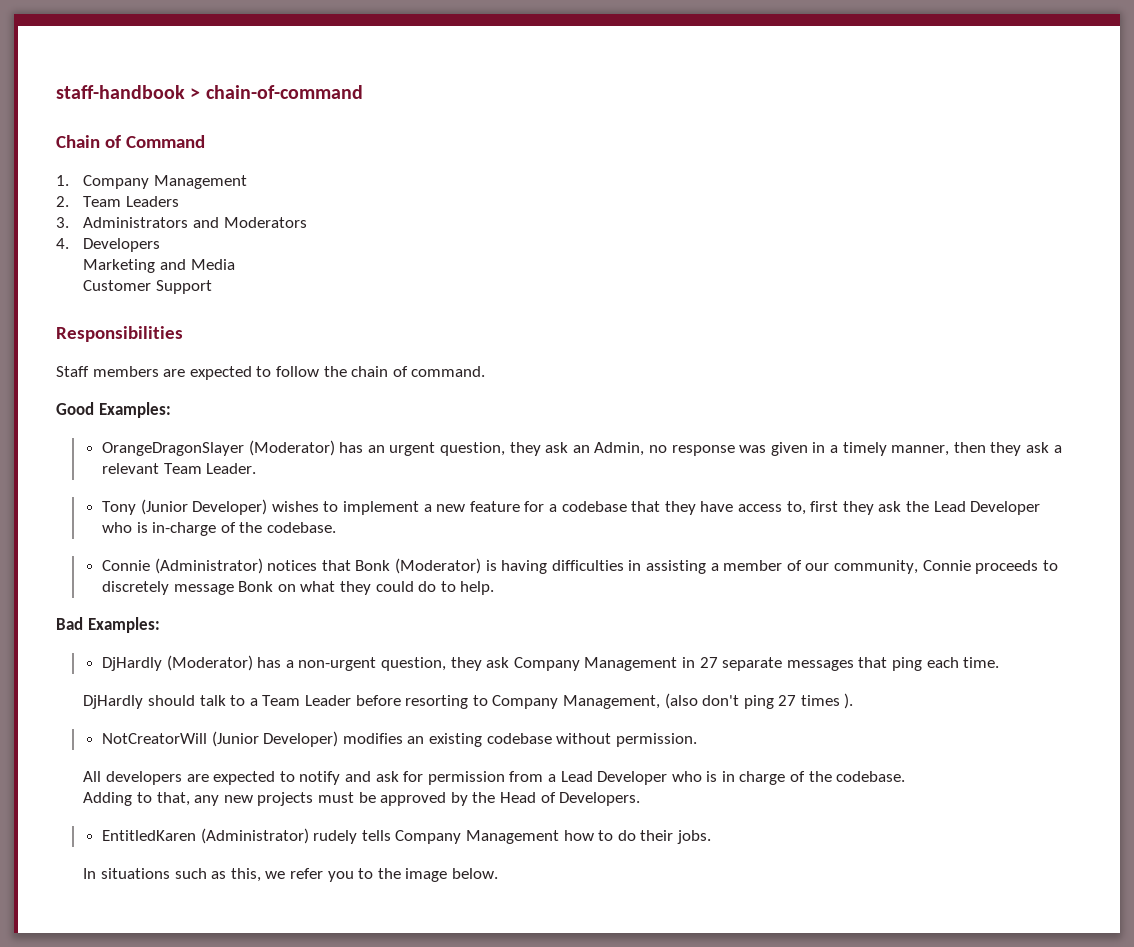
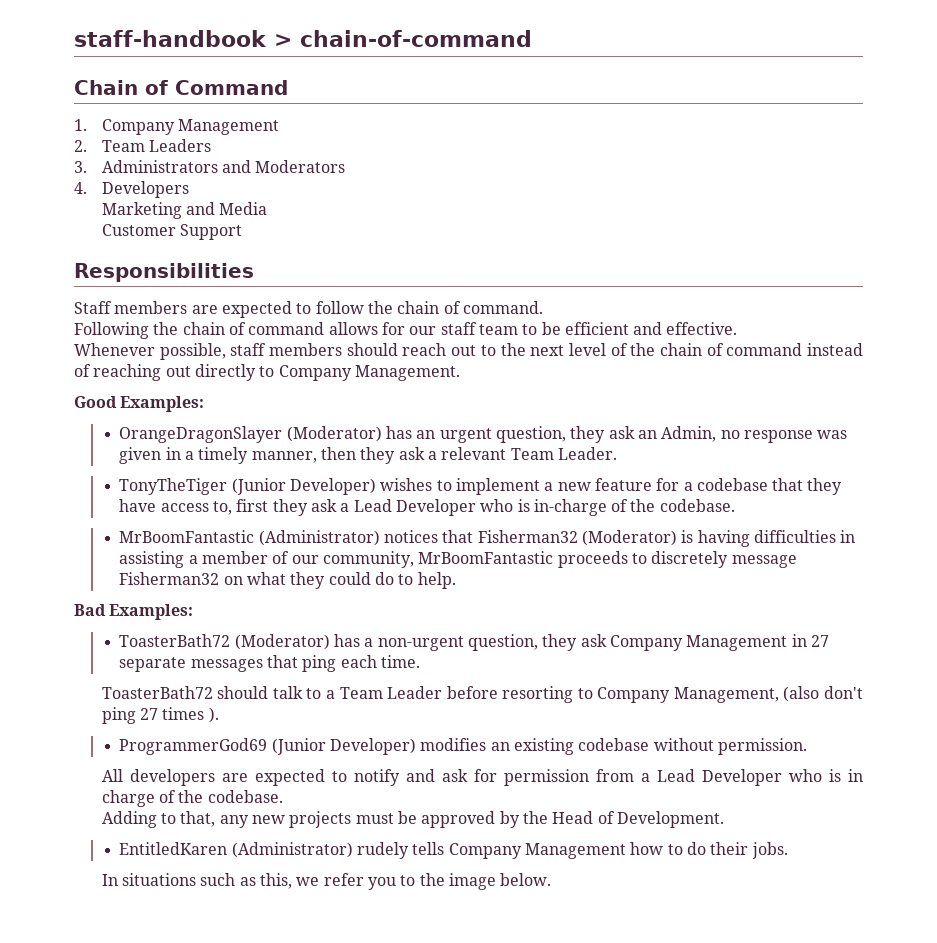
(486, 371) none -> [74,322,738,339] [74,343,863,360] [74,364,460,381] // Following the chain of command allows for our staff team to be efficient and effective. // Whenever possible, staff members should reach out to the next level of the chain of command instead of reaching out directly to Company Management.
[102,501,137,515] Tony -> [119,478,228,495] TonyTheTiger
[905,501,929,512] the -> [340,503,350,512] a
[102,560,151,571] Connie -> [119,530,255,543] MrBoomFantastic
[355,560,391,571] Bonk -> [477,530,578,543] Fisherman32
[922,560,971,571] Connie -> [418,551,554,564] MrBoomFantastic
[238,581,274,592] Bonk -> [119,572,220,585] Fisherman32
[102,657,163,671] DjHardly -> [119,634,231,647] ToasterBath72
[83,695,144,709] DjHardly -> [101,686,213,699] ToasterBath72
[102,733,208,744] NotCreatorWill -> [119,738,268,755] ProgrammerGod69
[559,792,641,806] Developers. -> [616,811,724,828] Development.

